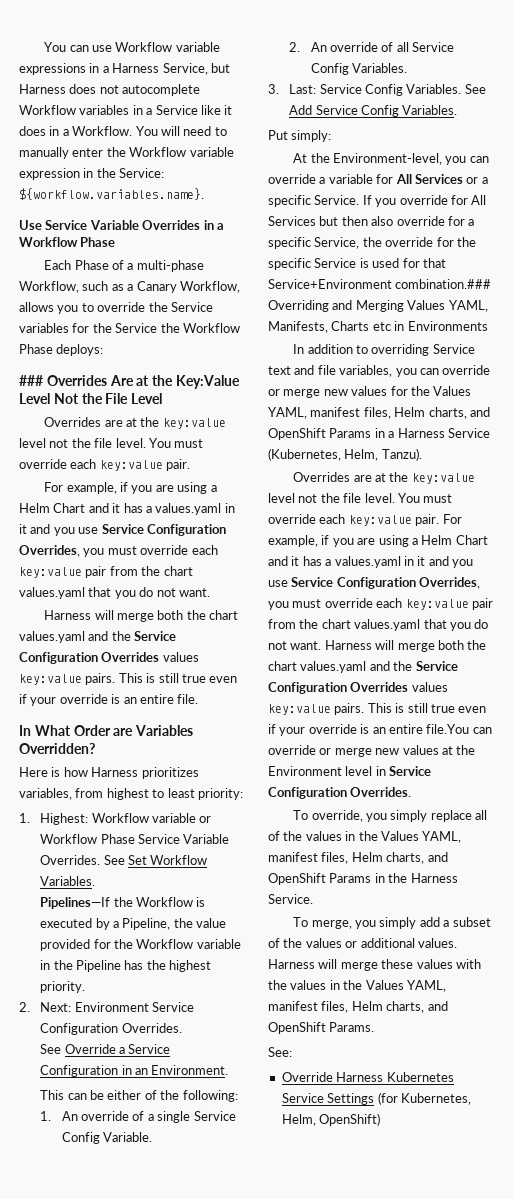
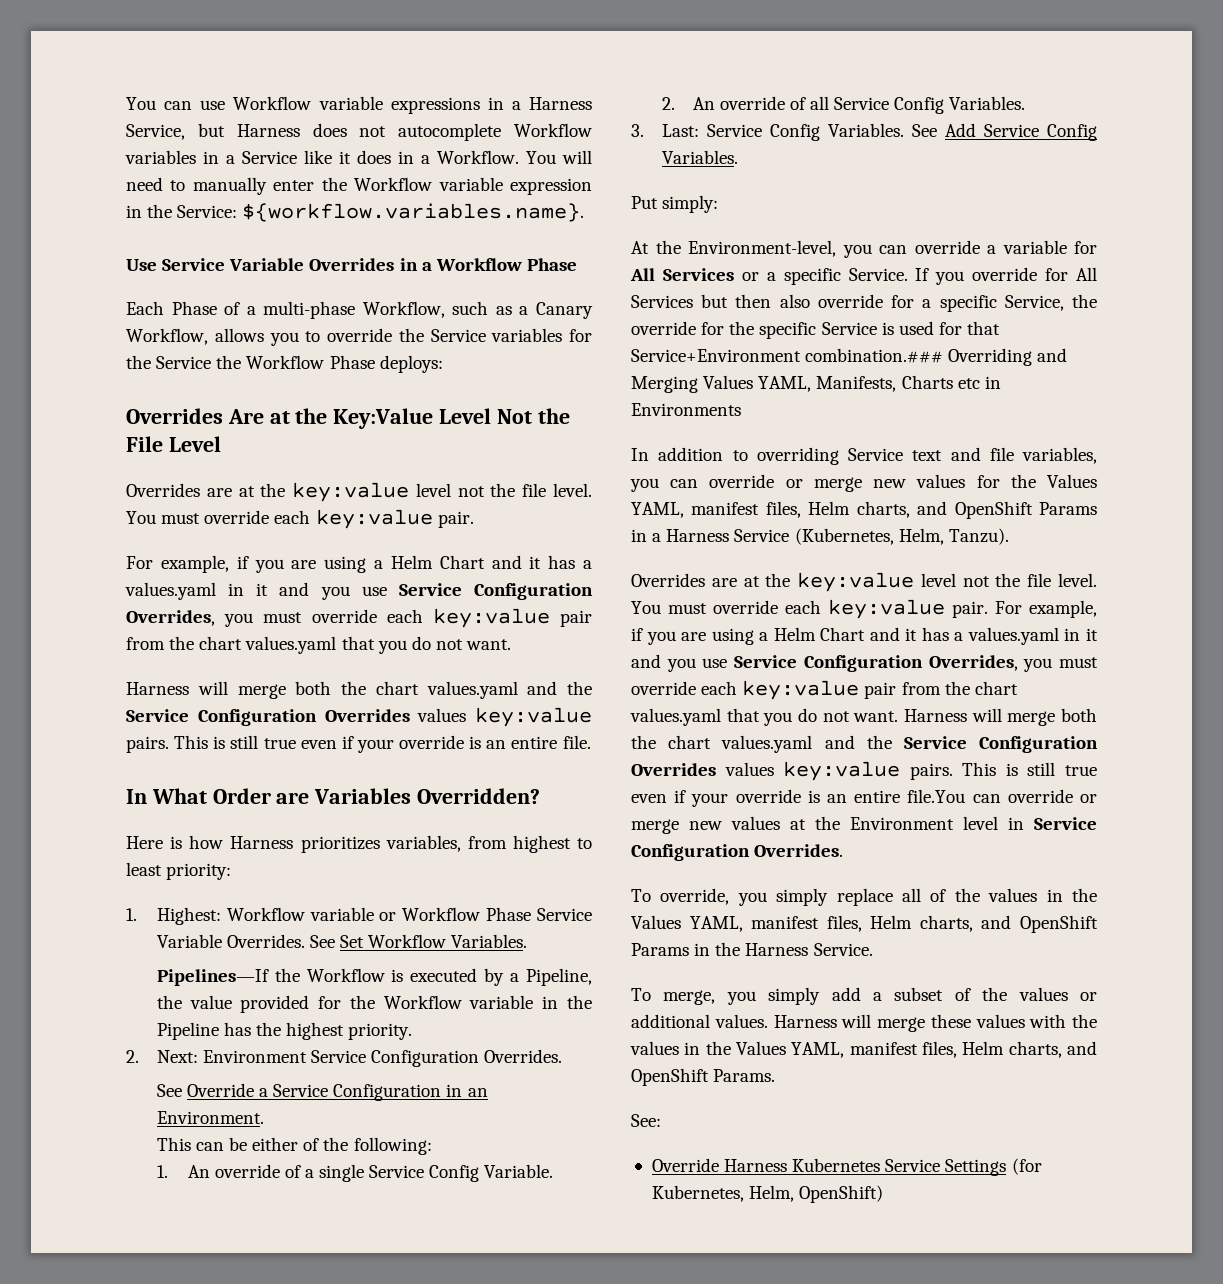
[19,375,43,386] ### -> (443, 364) none

